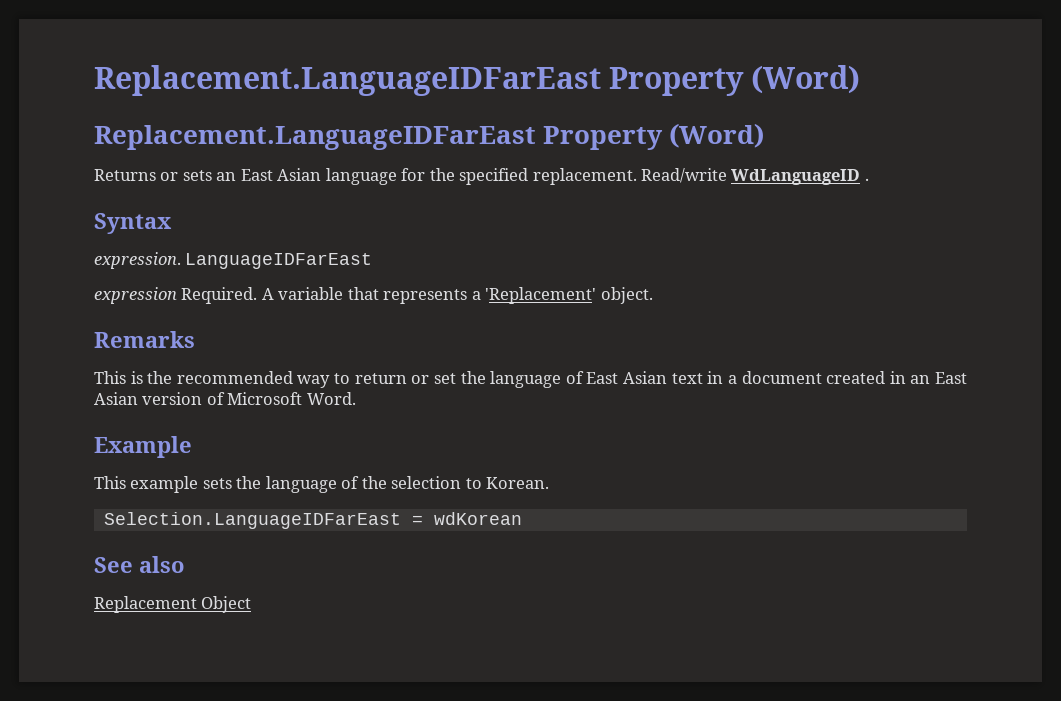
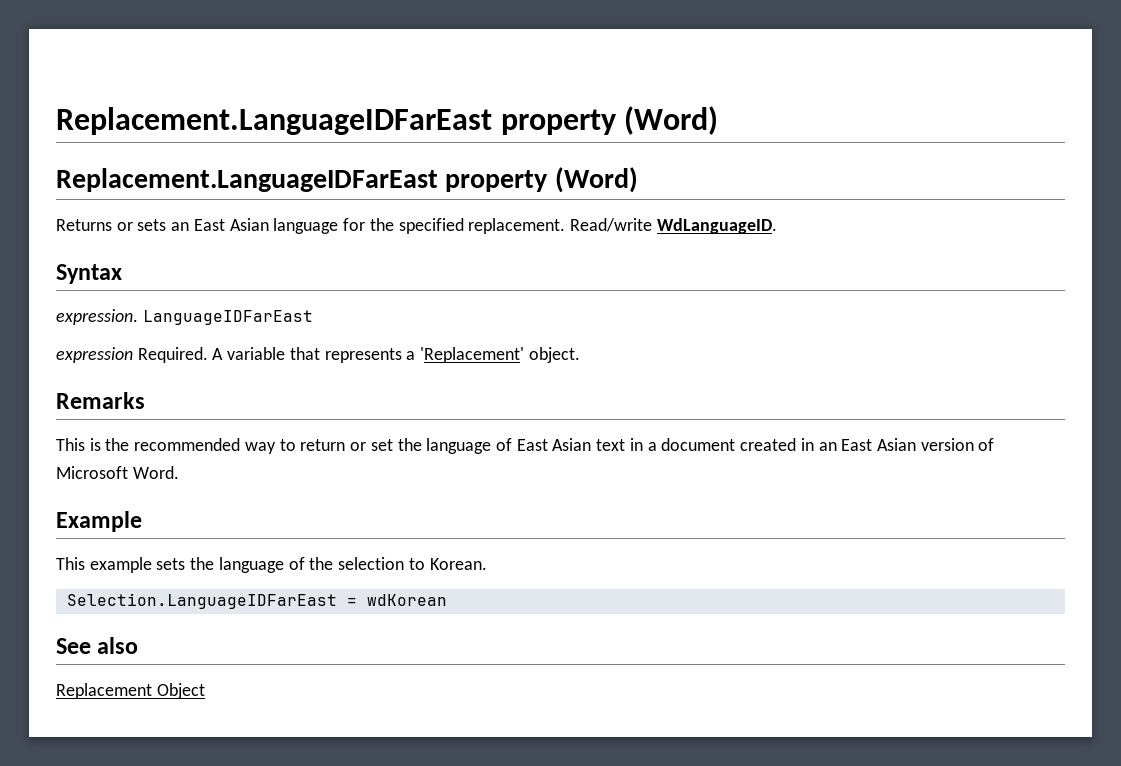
[94,65,745,96] Replacement.LanguageIDFarEast Property -> [56,107,616,135] Replacement.LanguageIDFarEast property
[543,126,664,150] Property -> [445,170,549,192] property
[731,169,869,185] WdLanguageID . -> [656,218,777,234] WdLanguageID.

